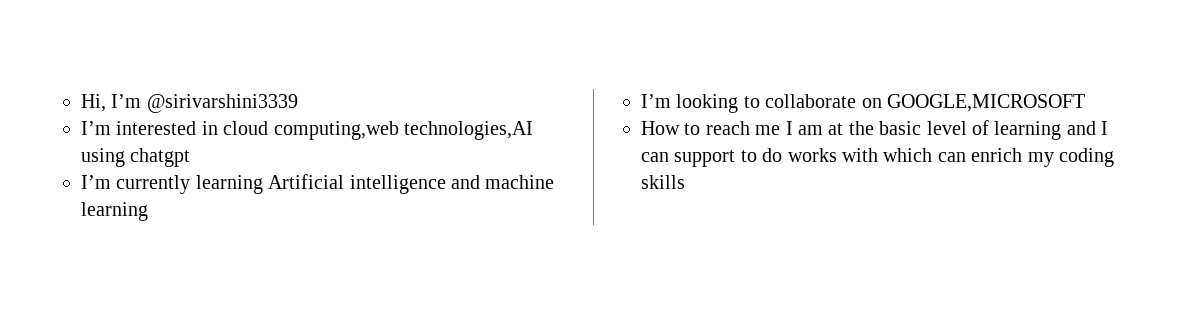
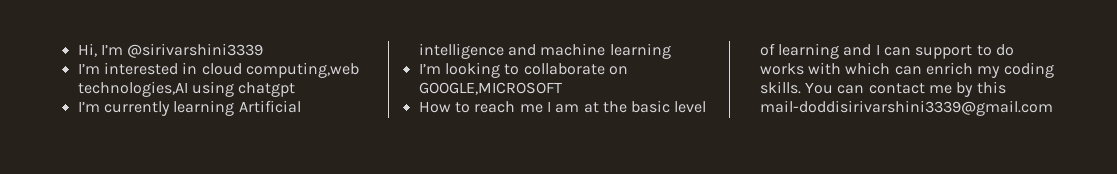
[641,175,685,189] skills -> [759,81,1006,97] [759,100,1053,116] skills. You can contact me by this mail-doddisirivarshini3339@gmail.com

